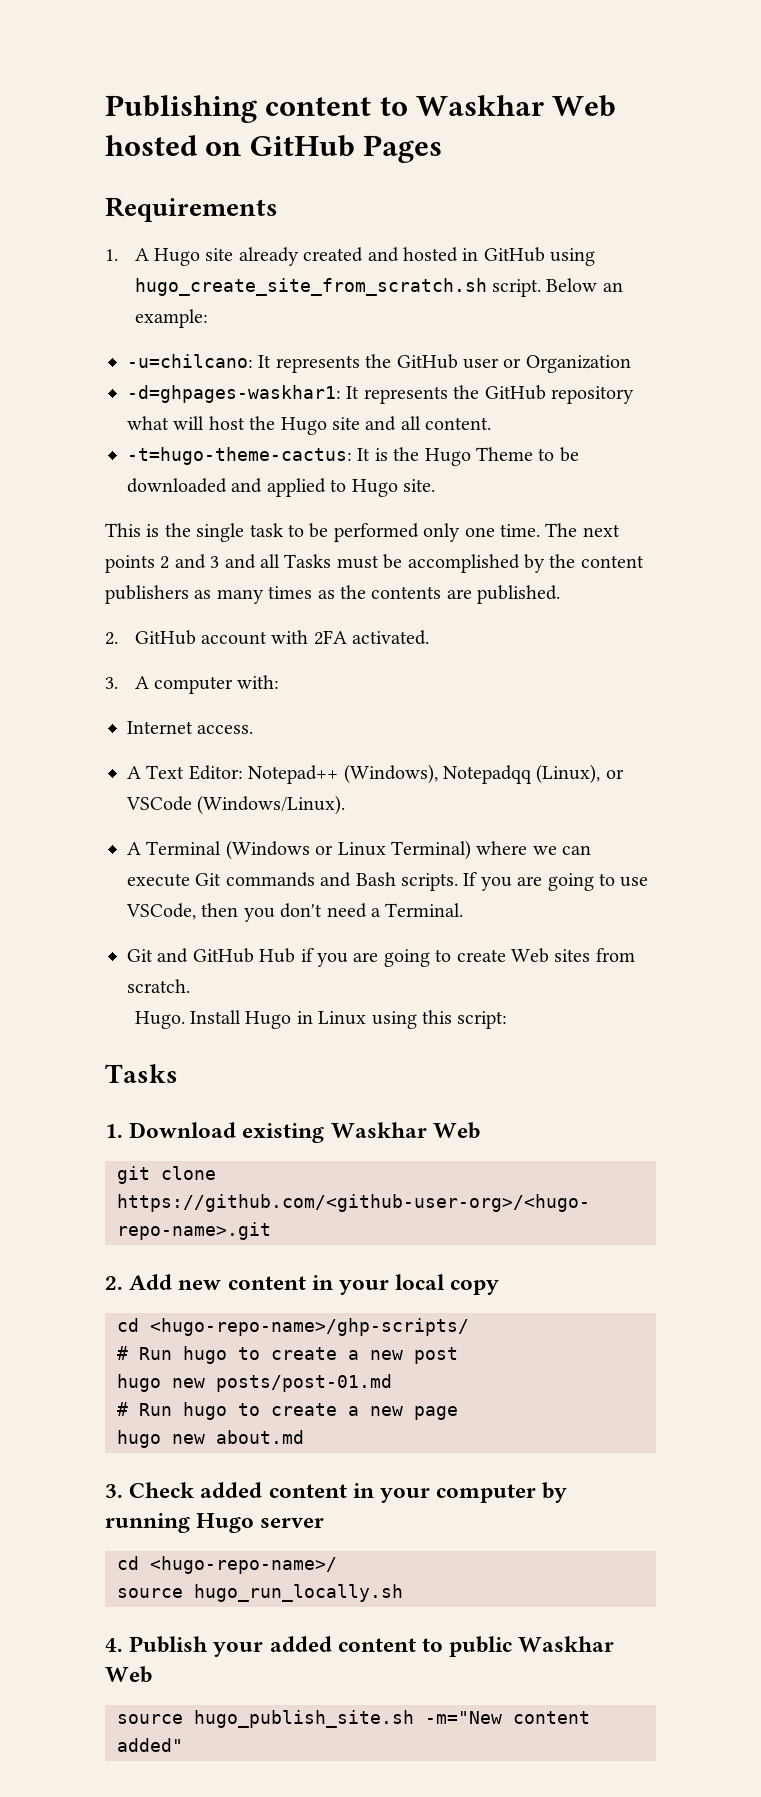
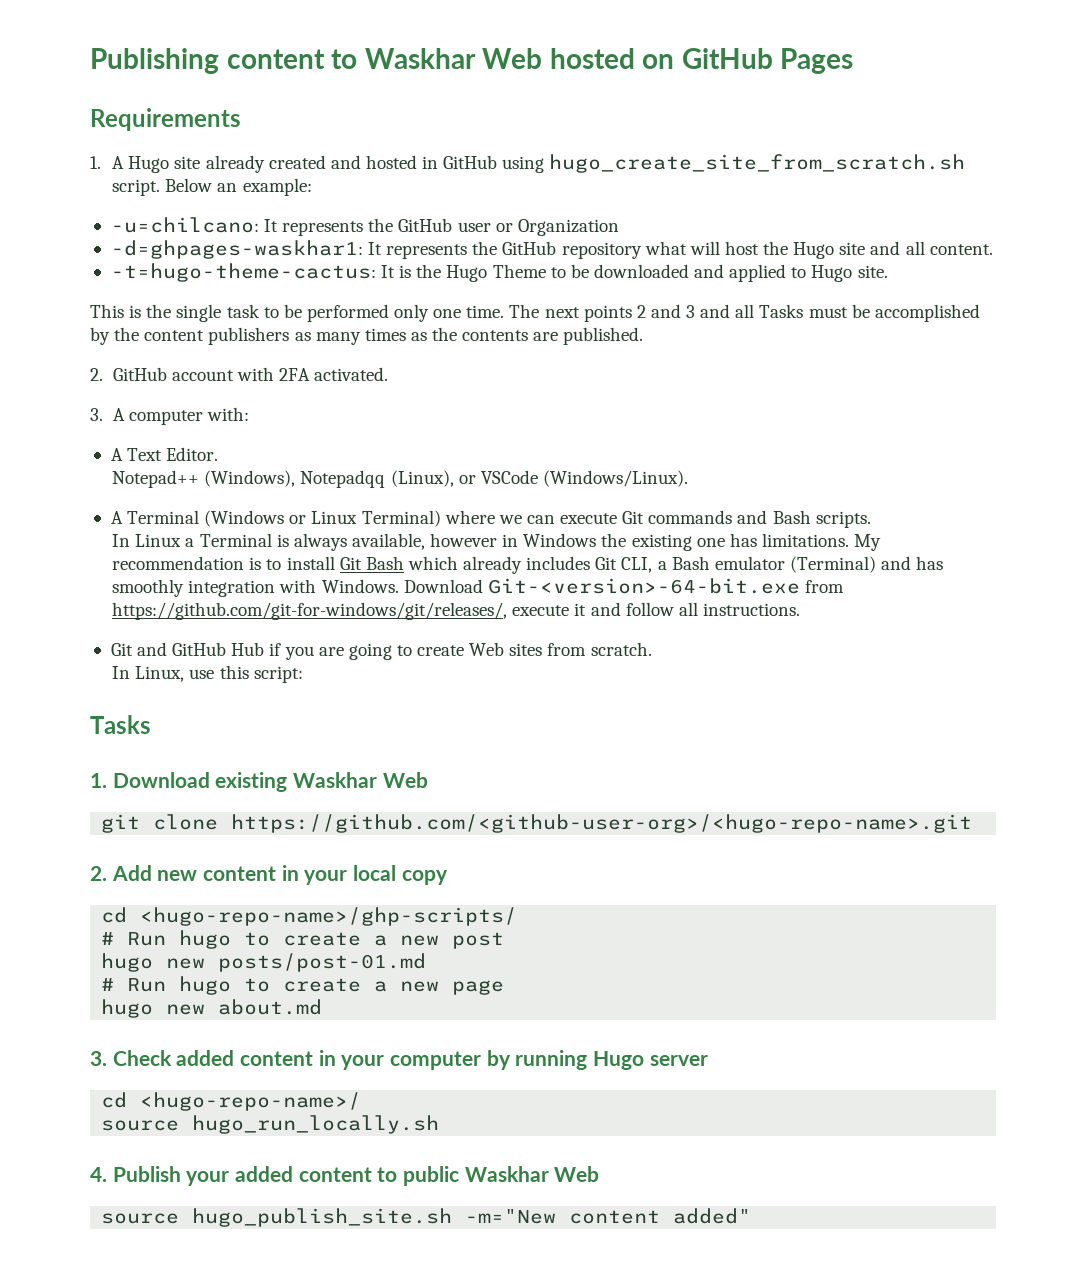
[127,721,254,734] // Internet access. -> (249, 414) none
[188,765,243,780] Editor: -> [166,447,219,461] Editor. //
[463,872,649,891] [126,903,464,922] If you are going to use VSCode, then you don't need a Terminal. -> [112,533,882,551] [112,556,944,574] [112,578,844,597] [112,602,800,620] // In Linux a Terminal is always available, however in Windows the existing one has limitations. My recommendation is to install Git Bash which already includes Git CLI, a Bash emulator (Terminal) and has smoothly integration with Windows. Download Git-<version>-64-bit.exe from https://github.com/git-for-windows/git/releases/, execute it and follow all instructions.
[134,1010,417,1029] Hugo. Install Hugo in Linux using -> [112,666,215,682] In Linux, use

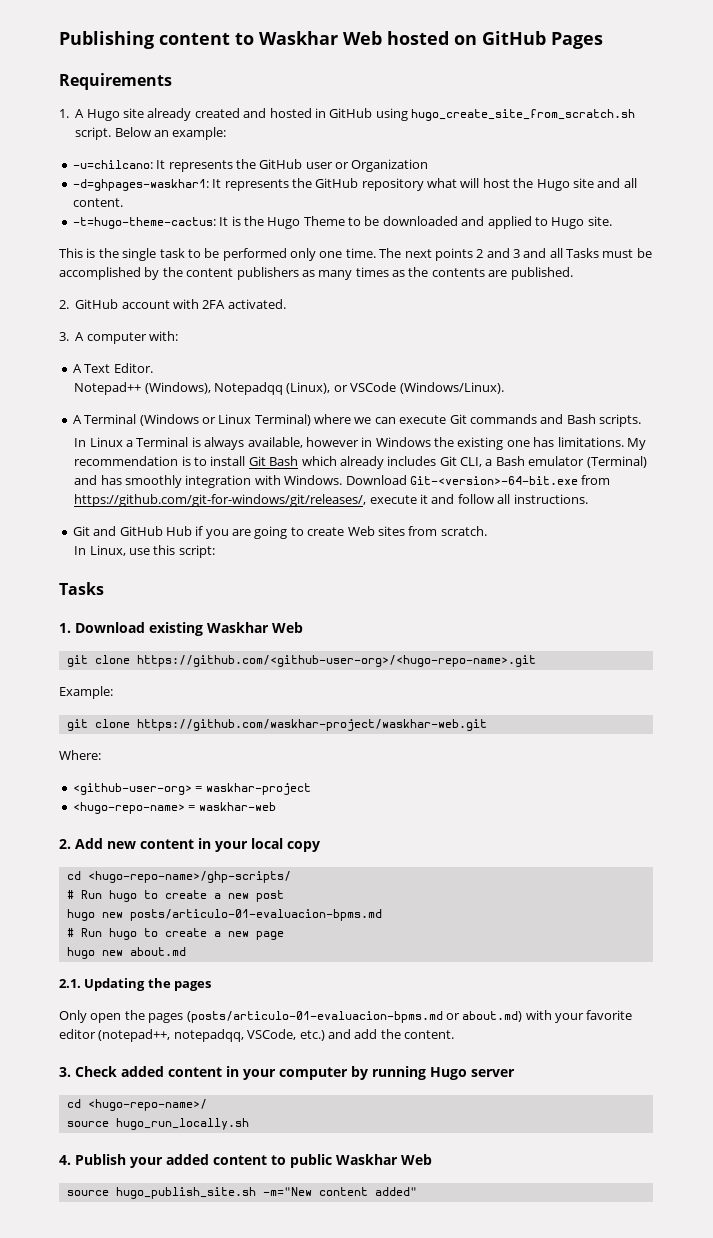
(973, 823) none -> [59,686,113,699] [66,719,487,731] [59,750,101,760] [72,783,311,795] [72,802,276,814] // Example: // git clone https://github.com/waskhar-project/waskhar-web.git // Where: // <github-user-org> = waskhar-project // <hugo-repo-name> = waskhar-web
[218,953,427,972] posts/post-01.md -> [129,909,382,921] posts/articulo-01-evaluacion-bpms.md
(323, 1007) none -> [59,978,212,991] [59,1010,633,1023] [59,1029,454,1042] // 2.1. Updating the pages // Only open the pages (posts/articulo-01-evaluacion-bpms.md or about.md) with your favorite editor (notepad++, notepadqq, VSCode, etc.) and add the content.

